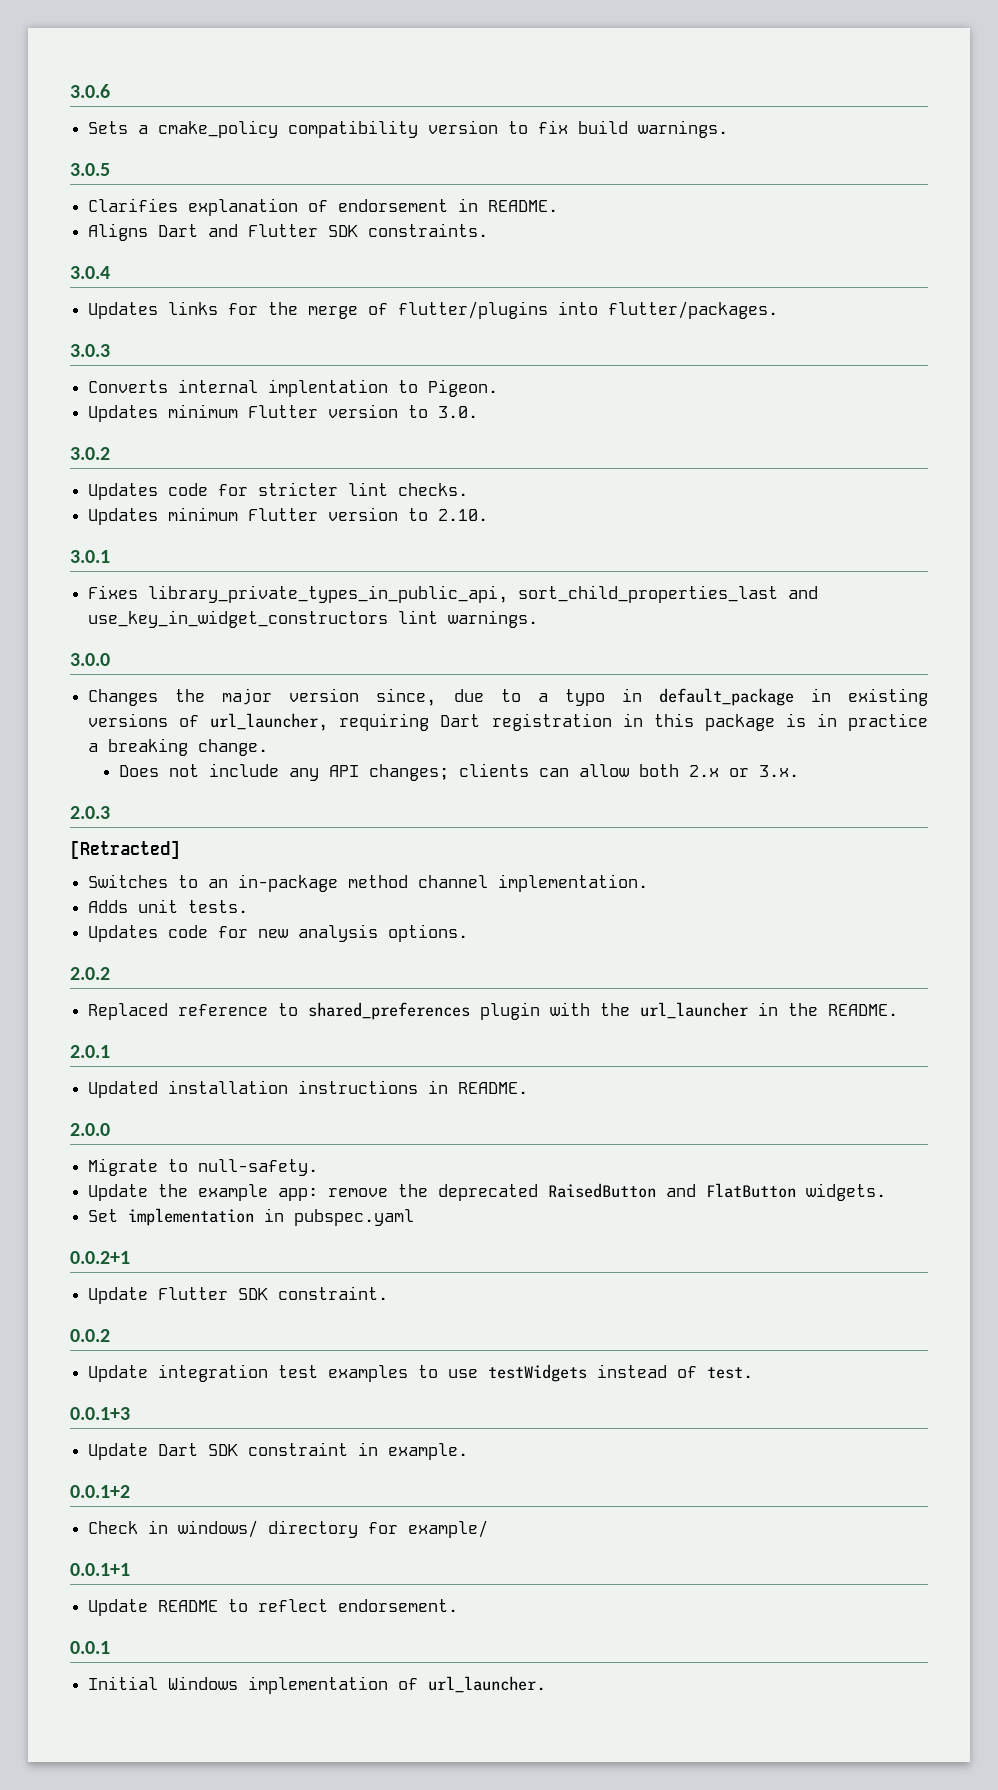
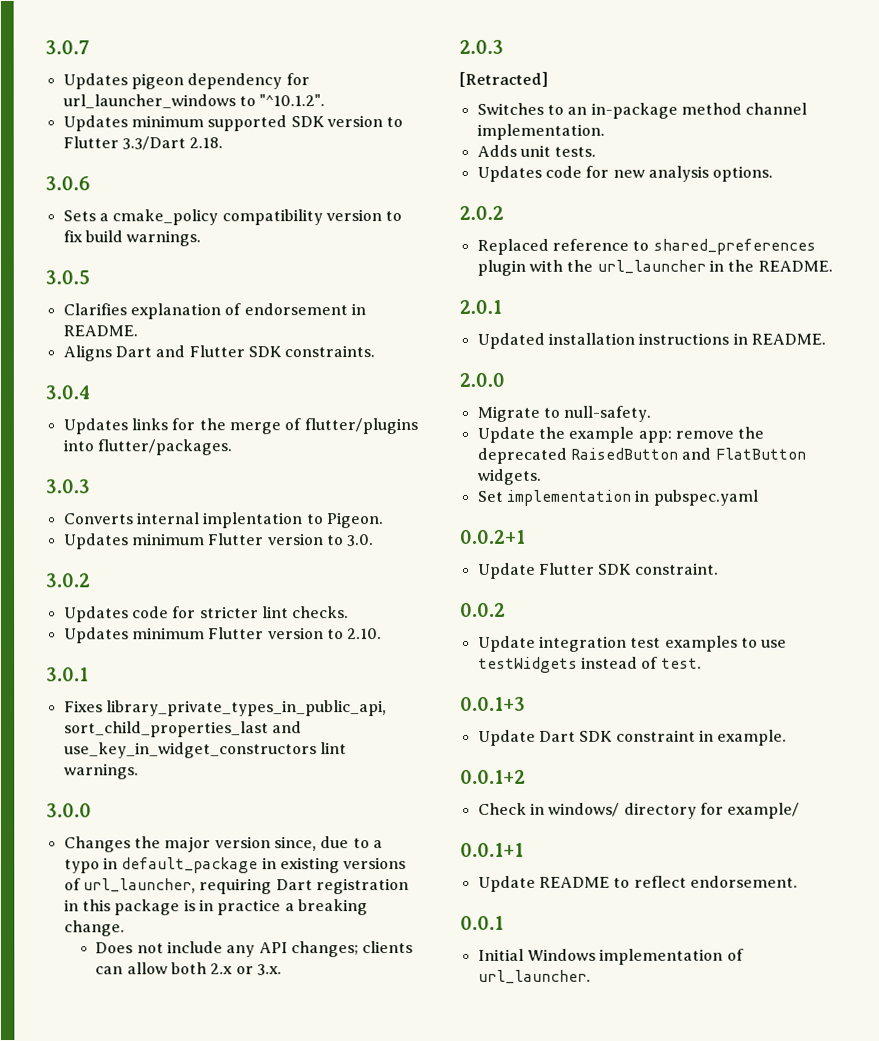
(70, 91) none -> [45,40,90,55] [62,73,310,90] [62,94,326,109] [62,115,404,132] [62,136,224,151] 3.0.7 // Updates pigeon dependency for url_launcher_windows to "^10.1.2". // Updates minimum supported SDK version to Flutter 3.3/Dart 2.18. //

